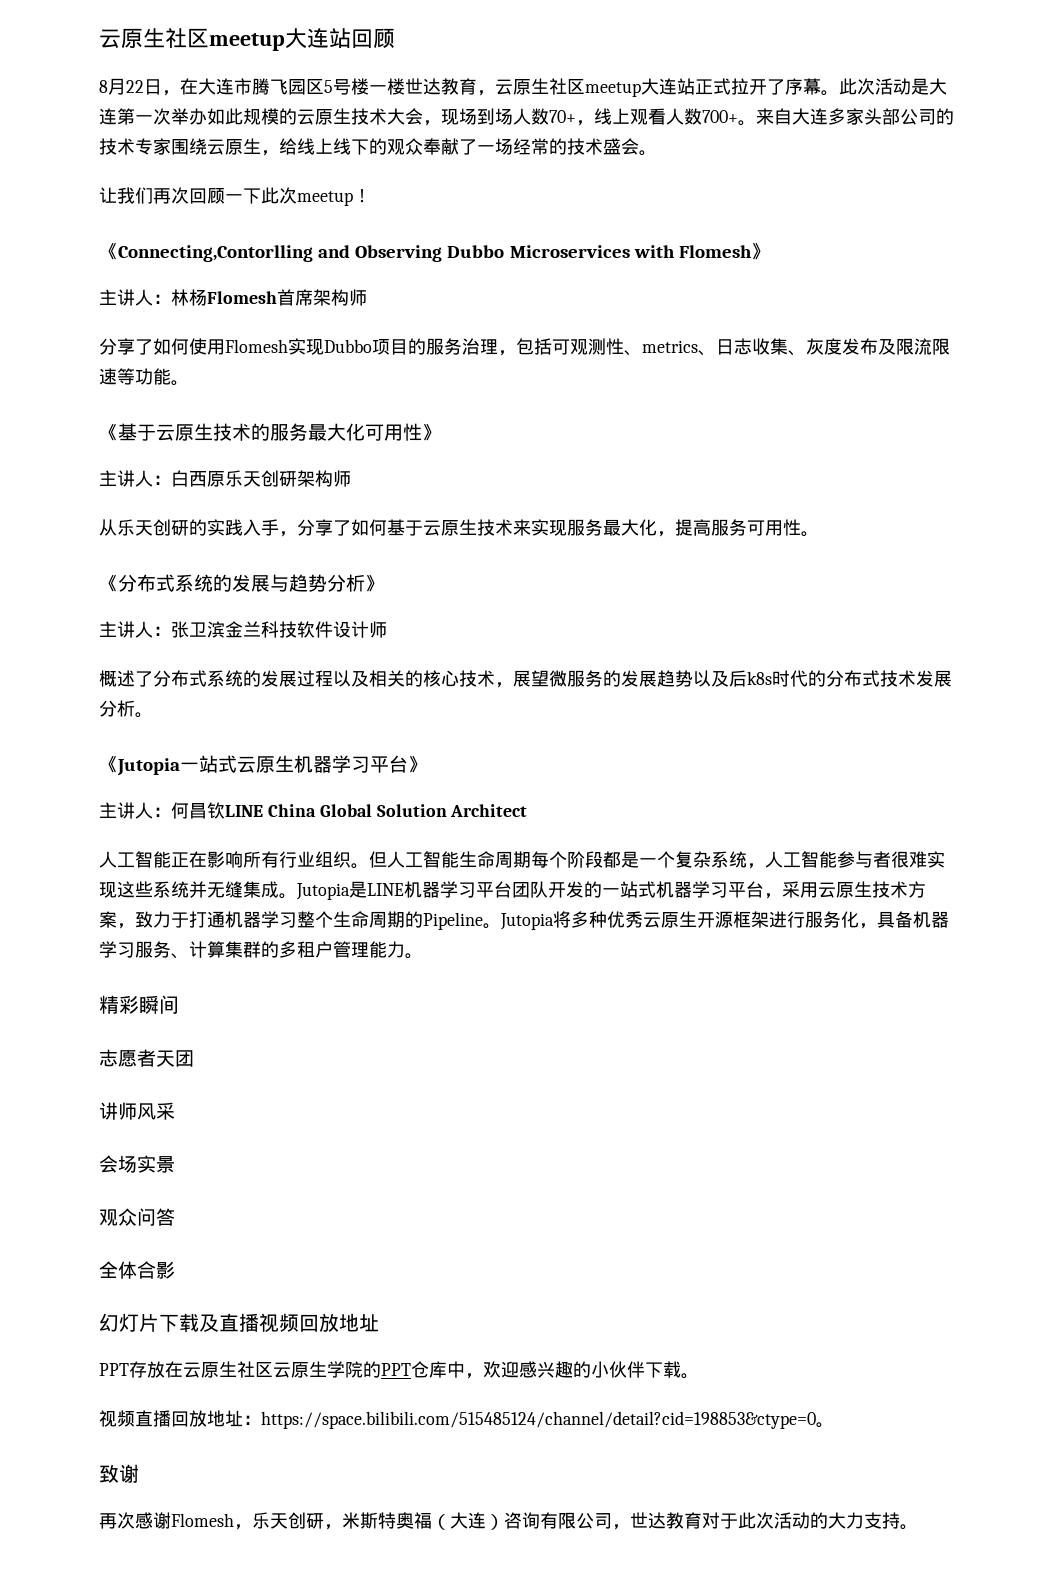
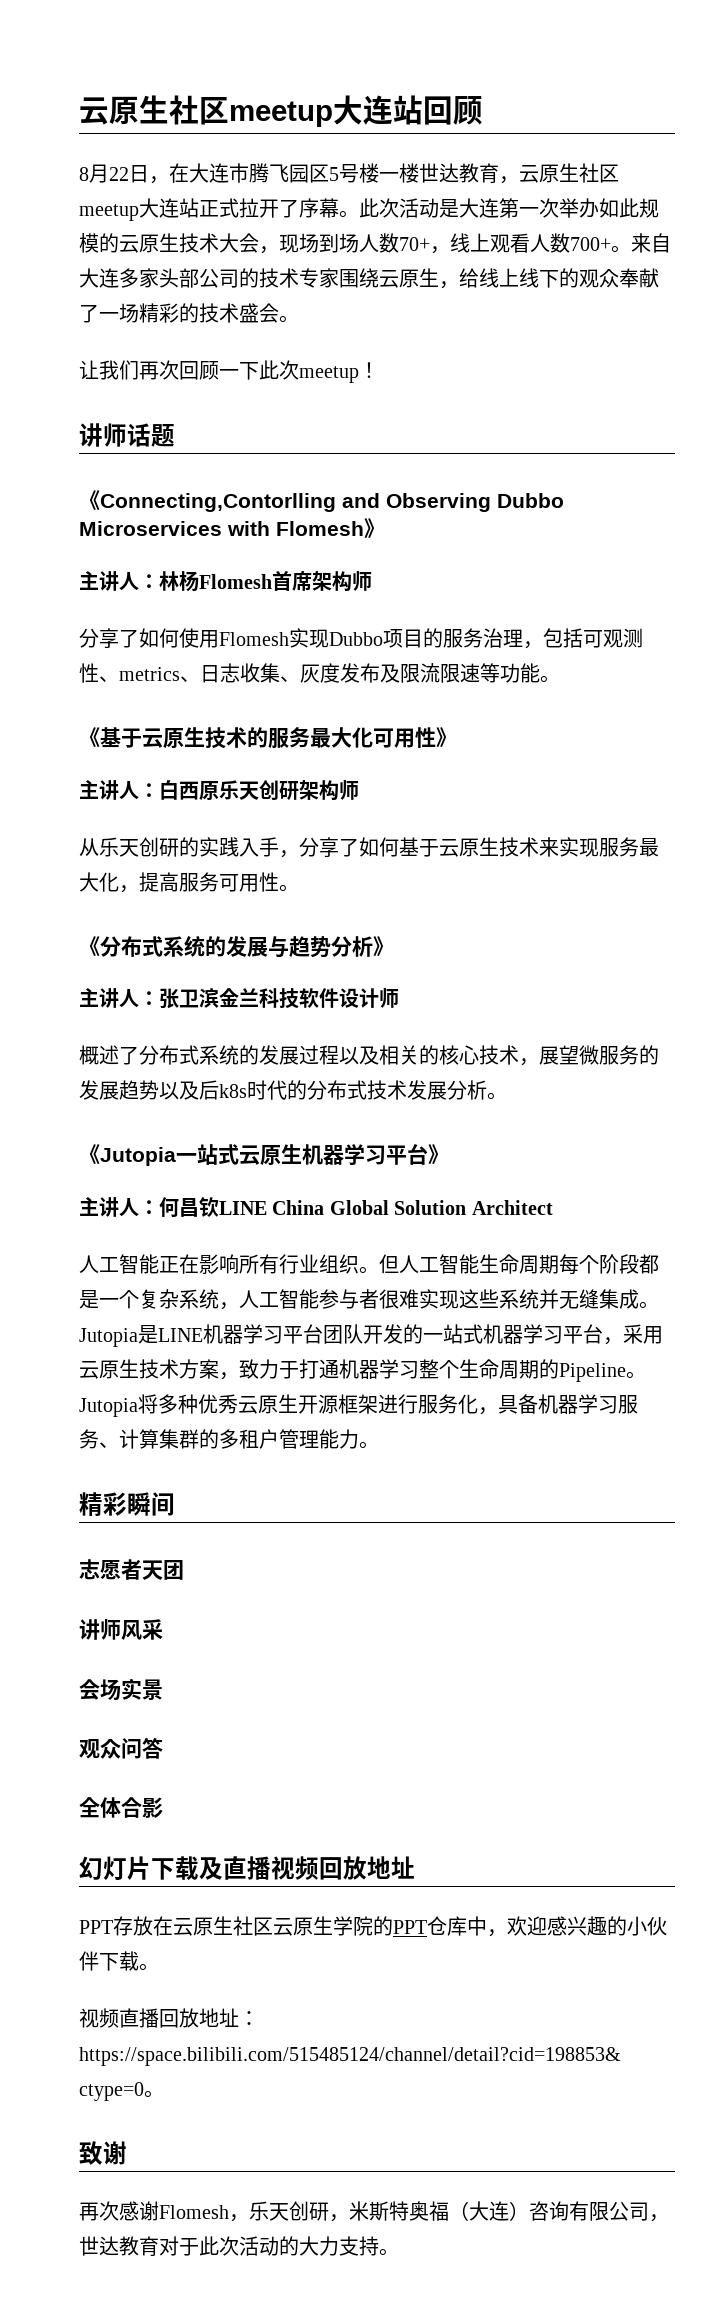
[513,138,549,155] 经常 -> [139,303,179,323] 精彩
(371, 196) none -> [79,423,175,447] // 讲师话题

